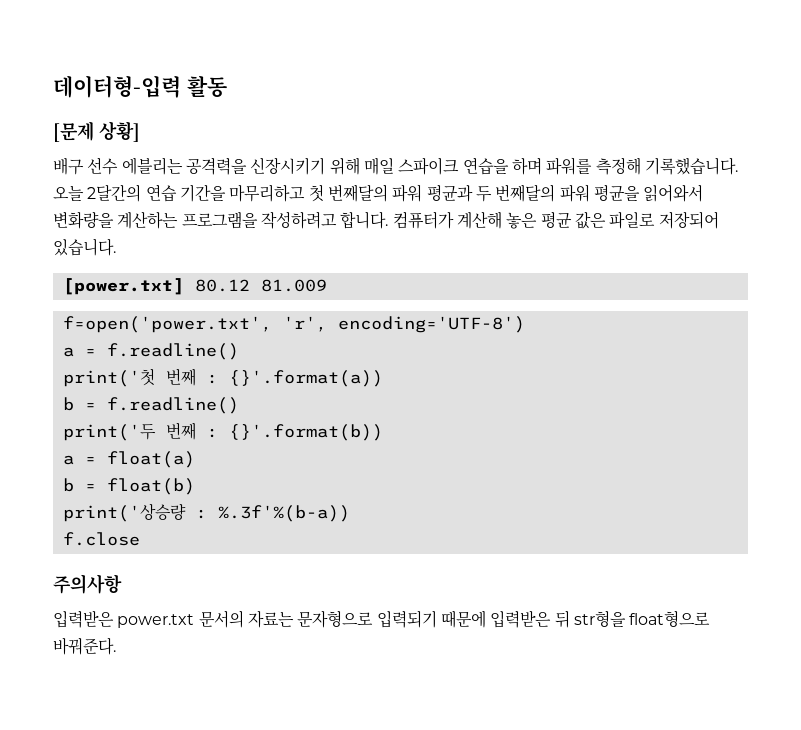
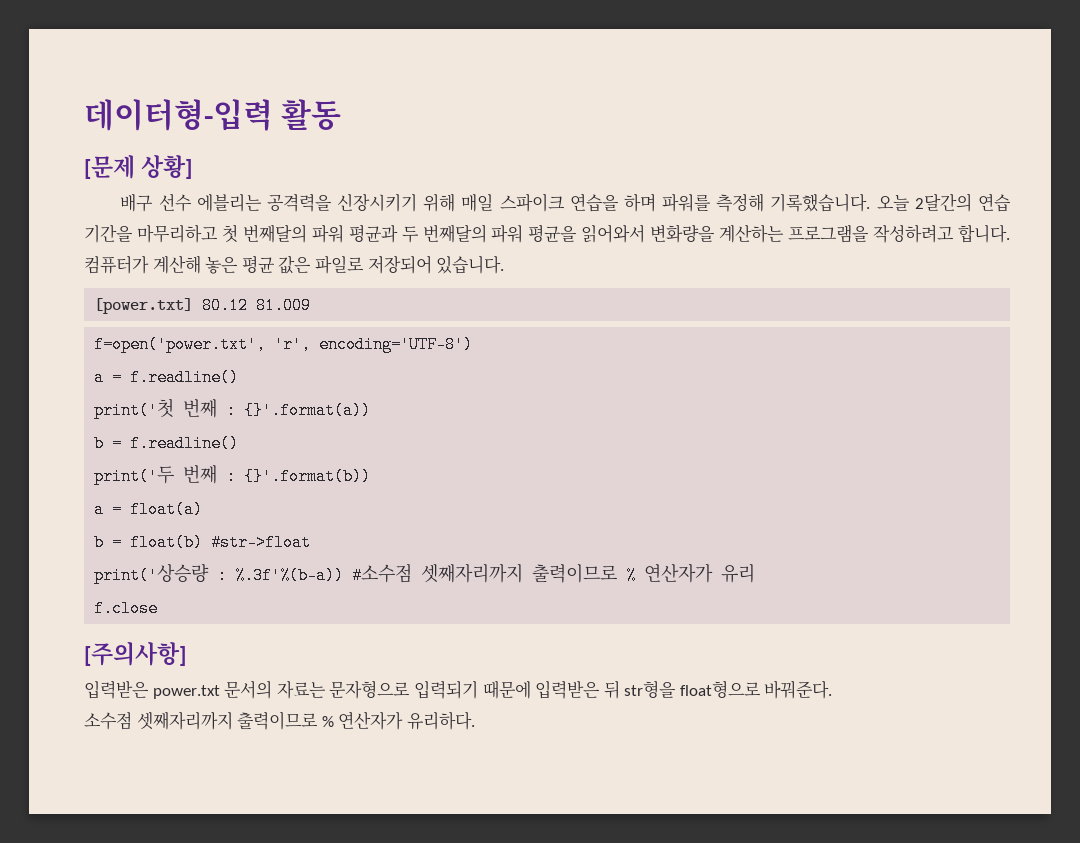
(195, 486) none -> [211,534,312,551] #str->float
(350, 513) none -> [352,563,756,584] #소수점 셋째자리까지 출력이므로 % 연산자가 유리
[53,574,122,594] 주의사항 -> [84,642,186,666] [주의사항]
(116, 646) none -> [84,711,475,730] // 소수점 셋째자리까지 출력이므로 % 연산자가 유리하다.

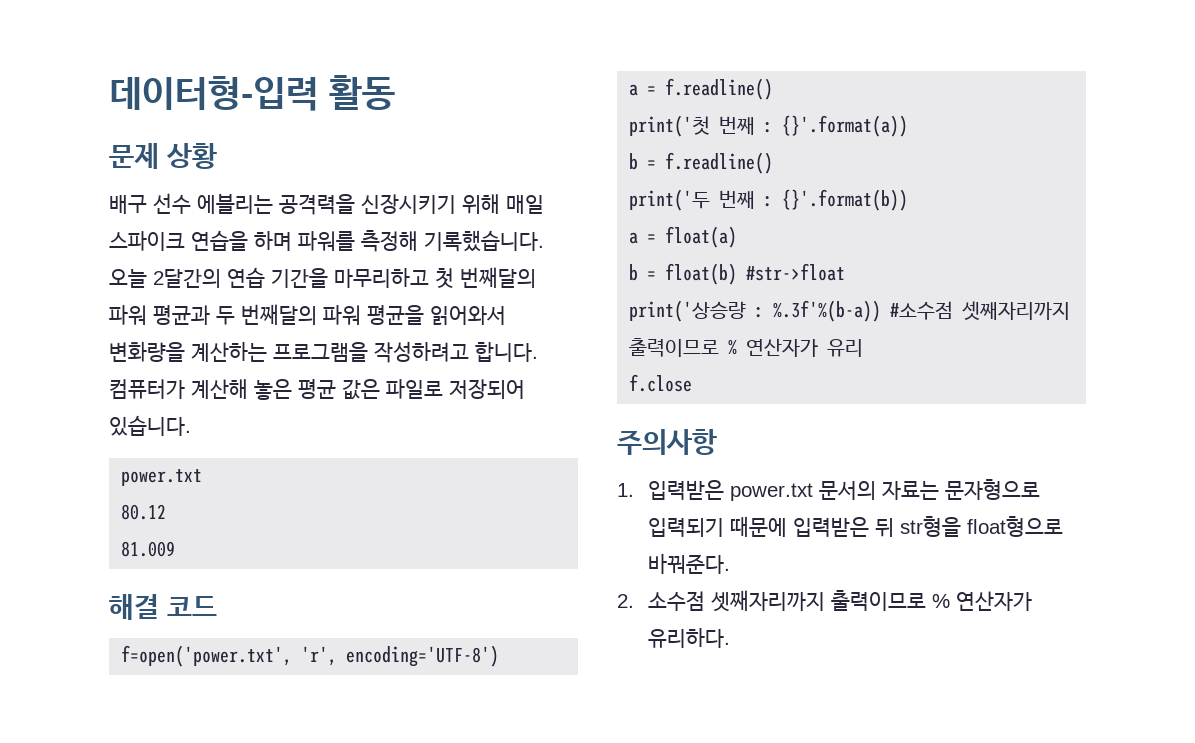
[84,155,193,179] [문제 상황] -> [109,143,217,169] 문제 상황
[94,298,194,314] [power.txt] -> [121,469,203,486] power.txt //
(249, 305) none -> (167, 512) //
(312, 305) none -> [109,594,217,620] // 해결 코드
[84,642,186,666] [주의사항] // -> [617,429,717,455] [617,483,634,497] 주의사항 // 1.
(833, 689) none -> [617,594,634,608] 2.

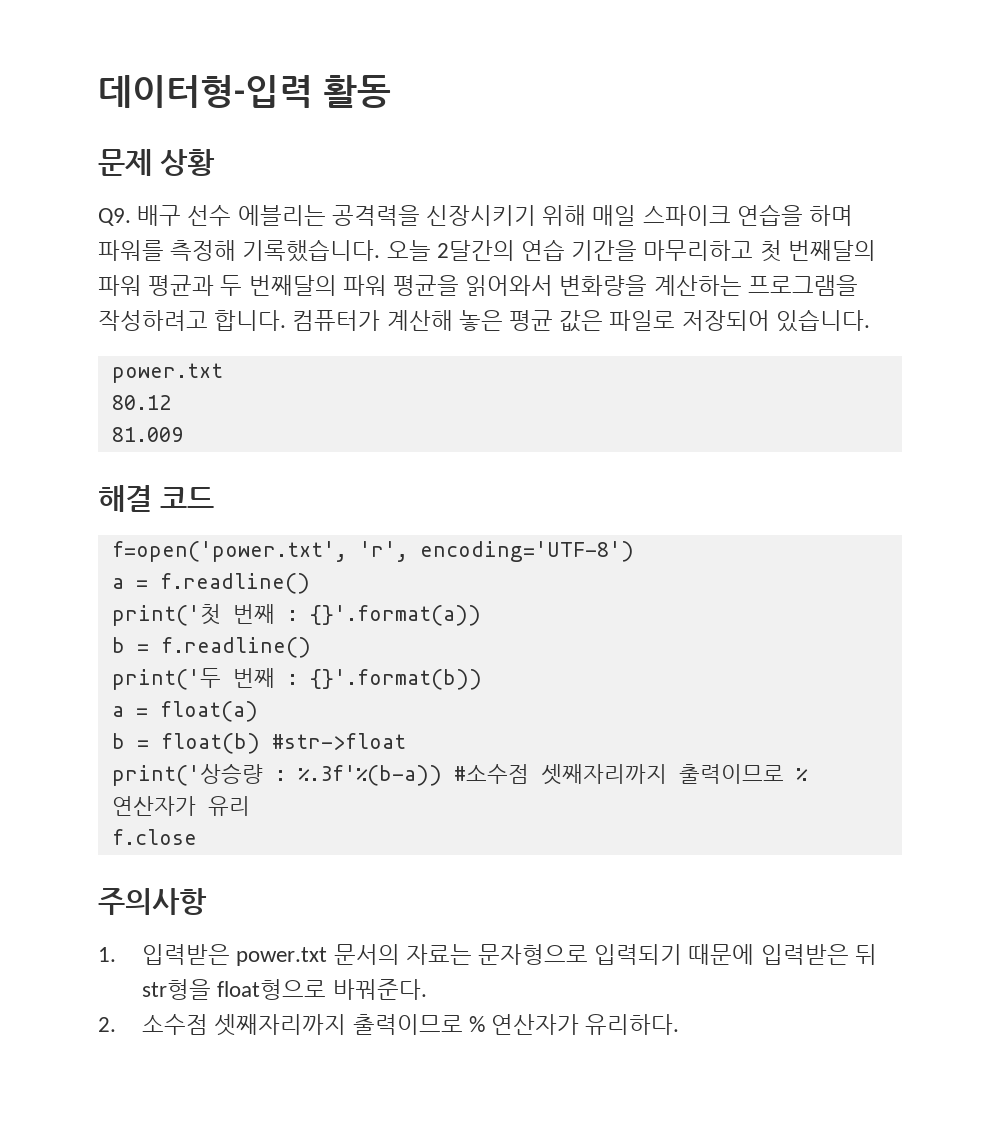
(217, 156) none -> [98,208,131,226] Q9.

